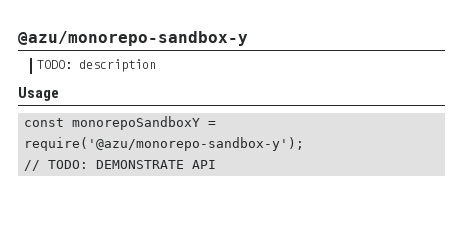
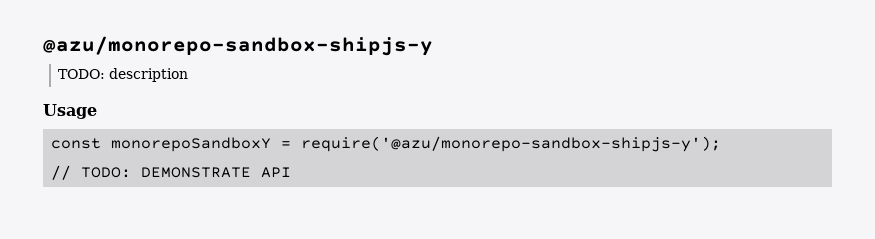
[18,31,248,46] @azu/monorepo-sandbox-y -> [43,36,433,56] @azu/monorepo-sandbox-shipjs-y
[24,137,305,151] require('@azu/monorepo-sandbox-y'); -> [301,136,722,152] require('@azu/monorepo-sandbox-shipjs-y');

